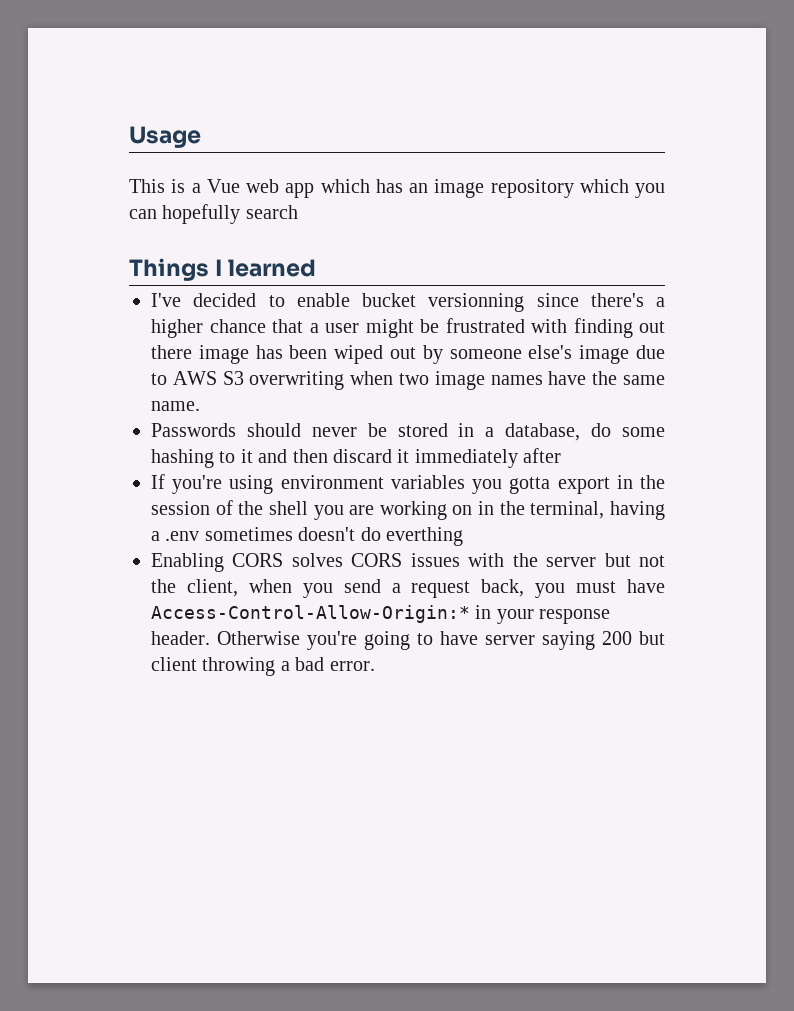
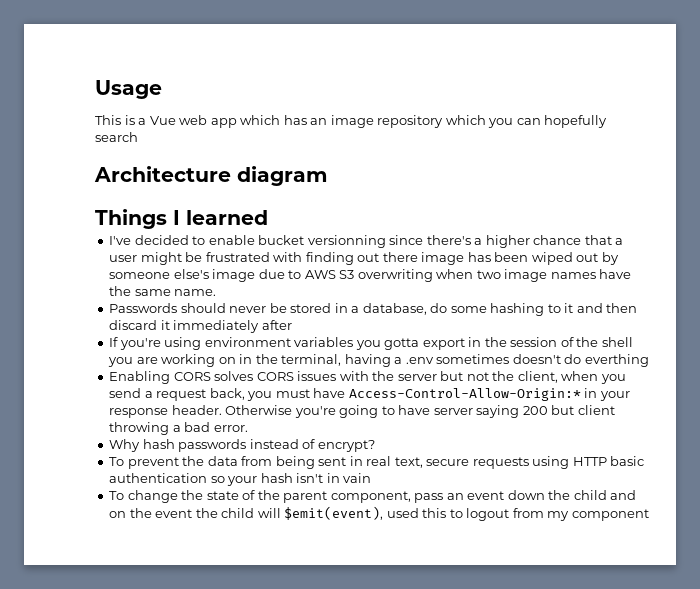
(298, 212) none -> [94,166,328,186] // Architecture diagram
(375, 666) none -> [109,439,375,452] [109,456,645,469] [109,473,372,486] [109,490,637,503] [109,506,649,521] // Why hash passwords instead of encrypt? // To prevent the data from being sent in real text, secure requests using HTTP basic authentication so your hash isn't in vain // To change the state of the parent component, pass an event down the child and on the event the child will $emit(event), used this to logout from my component

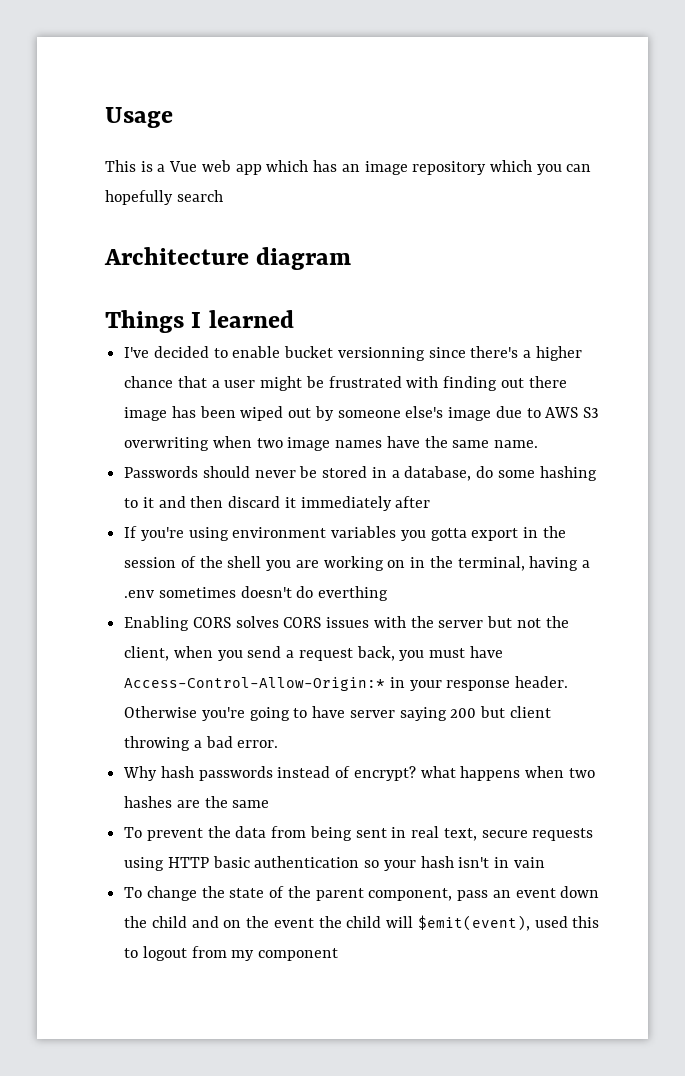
(375, 446) none -> [420,766,595,781] [124,796,270,808] what happens when two hashes are the same

